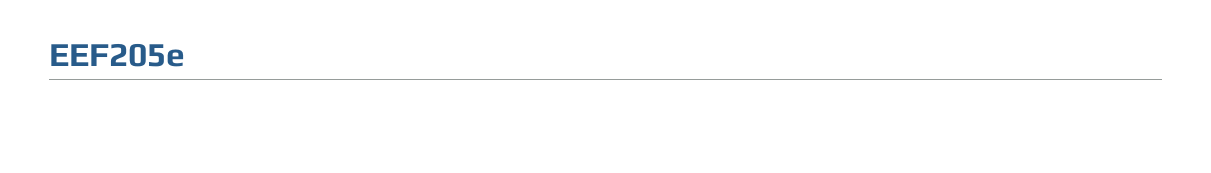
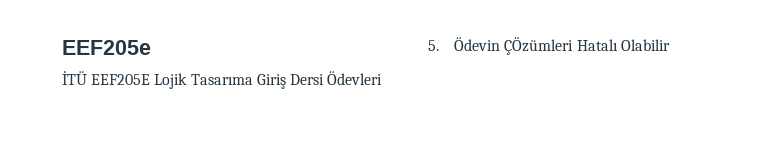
(185, 55) none -> [62,71,383,89] [428,37,670,55] // İTÜ EEF205E Lojik Tasarıma Giriş Dersi Ödevleri // 5. Ödevin ÇÖzümleri Hatalı Olabilir

